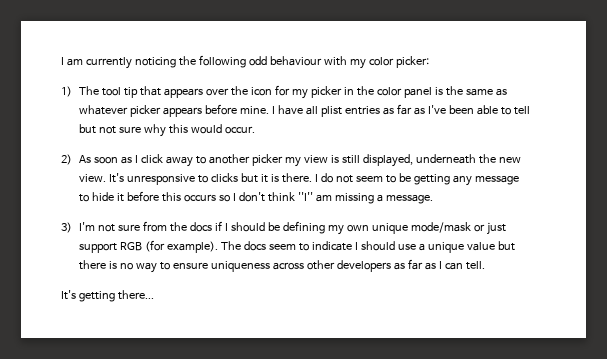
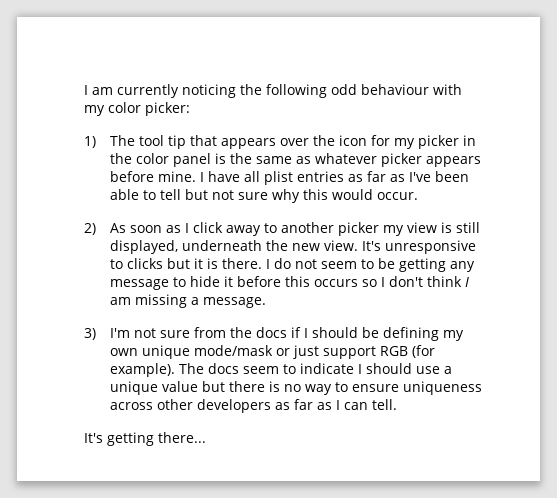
[298,192,314,201] ''I'' -> [465,277,470,287] I

